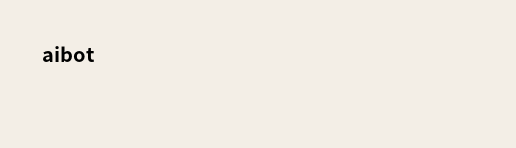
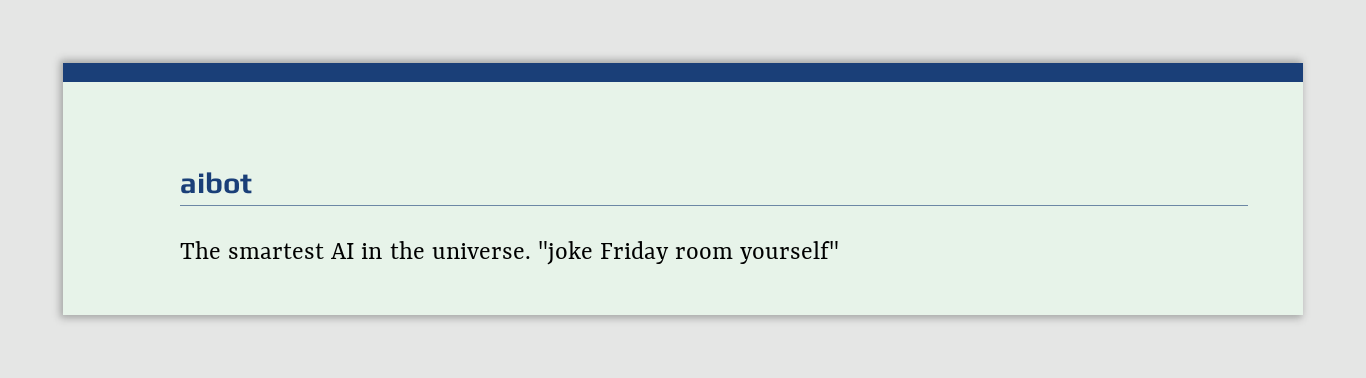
(95, 54) none -> [180,241,840,265] // The smartest AI in the universe. "joke Friday room yourself"

